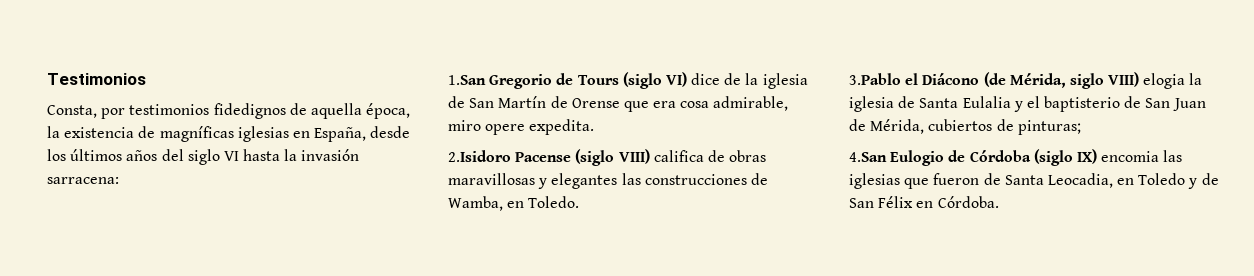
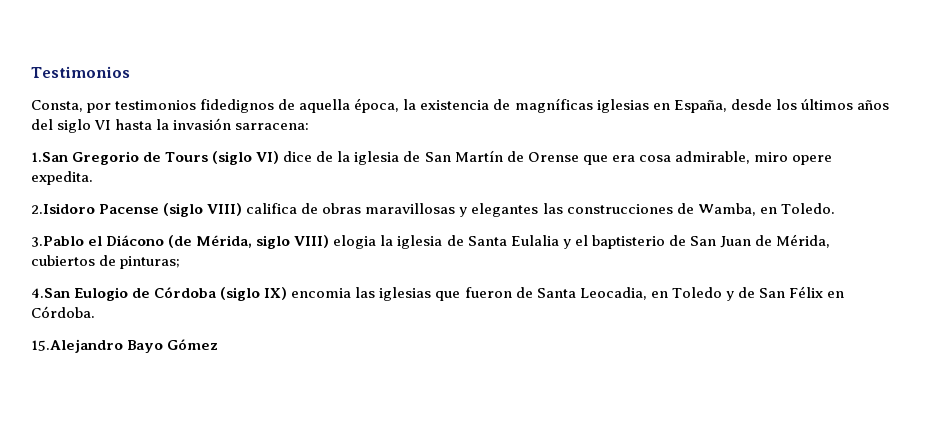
(999, 202) none -> [31,339,219,353] // 15.Alejandro Bayo Gómez

